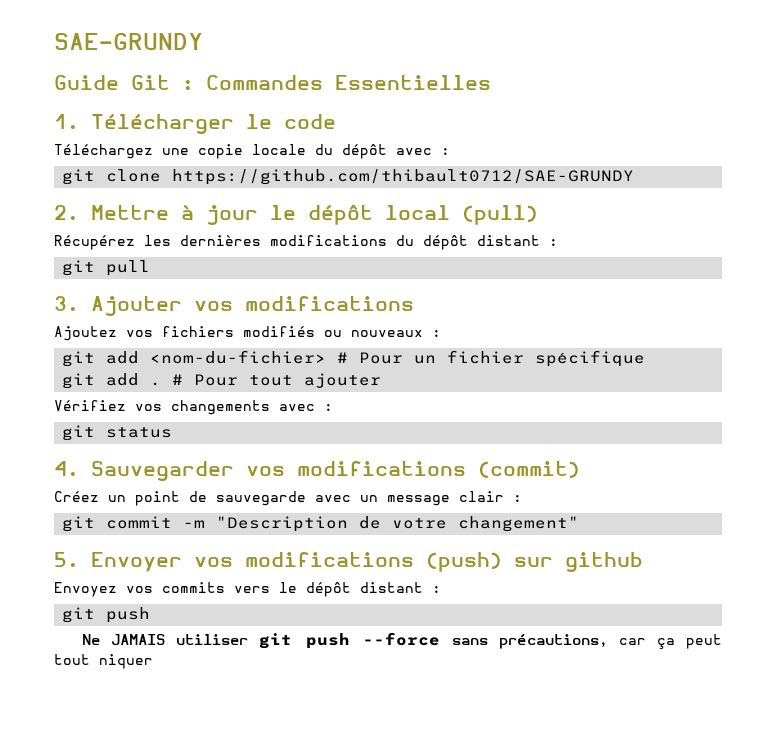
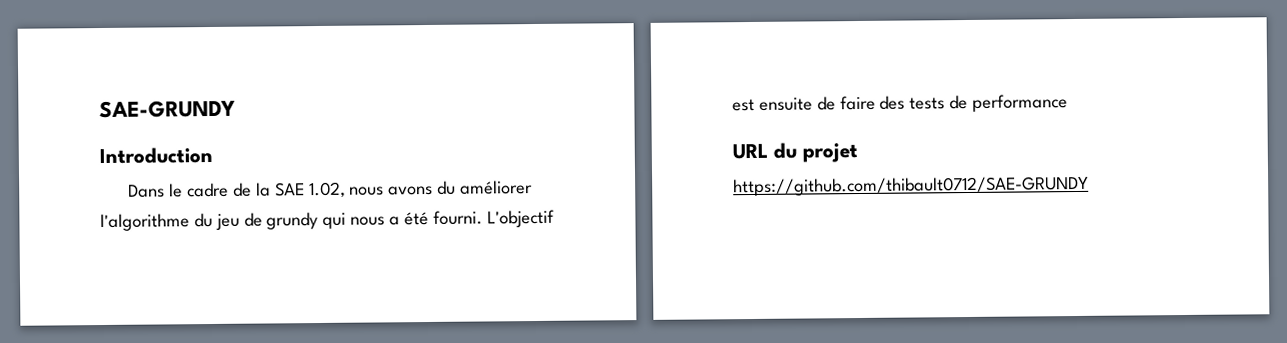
[54,75,491,90] [54,114,336,134] [54,144,450,159] [62,169,635,185] [54,205,538,225] [54,235,558,250] [62,260,151,276] [54,296,414,316] [54,326,441,341] [62,350,646,367] [62,373,382,389] [54,400,333,415] [62,425,173,441] [54,461,580,481] [54,491,522,506] [62,516,580,532] [54,552,643,572] [54,582,441,597] [62,607,151,623] [81,632,722,649] [54,654,153,669] Guide Git : Commandes Essentielles // 1. Télécharger le code // Téléchargez une copie locale du dépôt avec : // git clone https://github.com/thibault0712/SAE-GRUNDY // 2. Mettre à jour le dépôt local (pull) // Récupérez les dernières modifications du dépôt distant : // git pull // 3. Ajouter vos modifications // Ajoutez vos fichiers modifiés ou nouveaux : // git add <nom-du-fichier> # Pour un fichier spécifique // git add . # Pour tout ajouter // Vérifiez vos changements avec : // git status // 4. Sauvegarder vos modifications (commit) // Créez un point de sauvegarde avec un message clair : // git commit -m "Description de votre changement" // 5. Envoyer vos modifications (push) sur github // Envoyez vos commits vers le dépôt distant : // git push // Ne JAMAIS utiliser git push --force sans précautions, car ça peut tout niquer -> [99,146,213,165] [128,180,533,199] [100,209,555,232] [732,94,1069,112] [732,142,858,163] [733,175,1089,197] Introduction // Dans le cadre de la SAE 1.02, nous avons du améliorer l'algorithme du jeu de grundy qui nous a été fourni. L'objectif est ensuite de faire des tests de performance // URL du projet // https://github.com/thibault0712/SAE-GRUNDY

